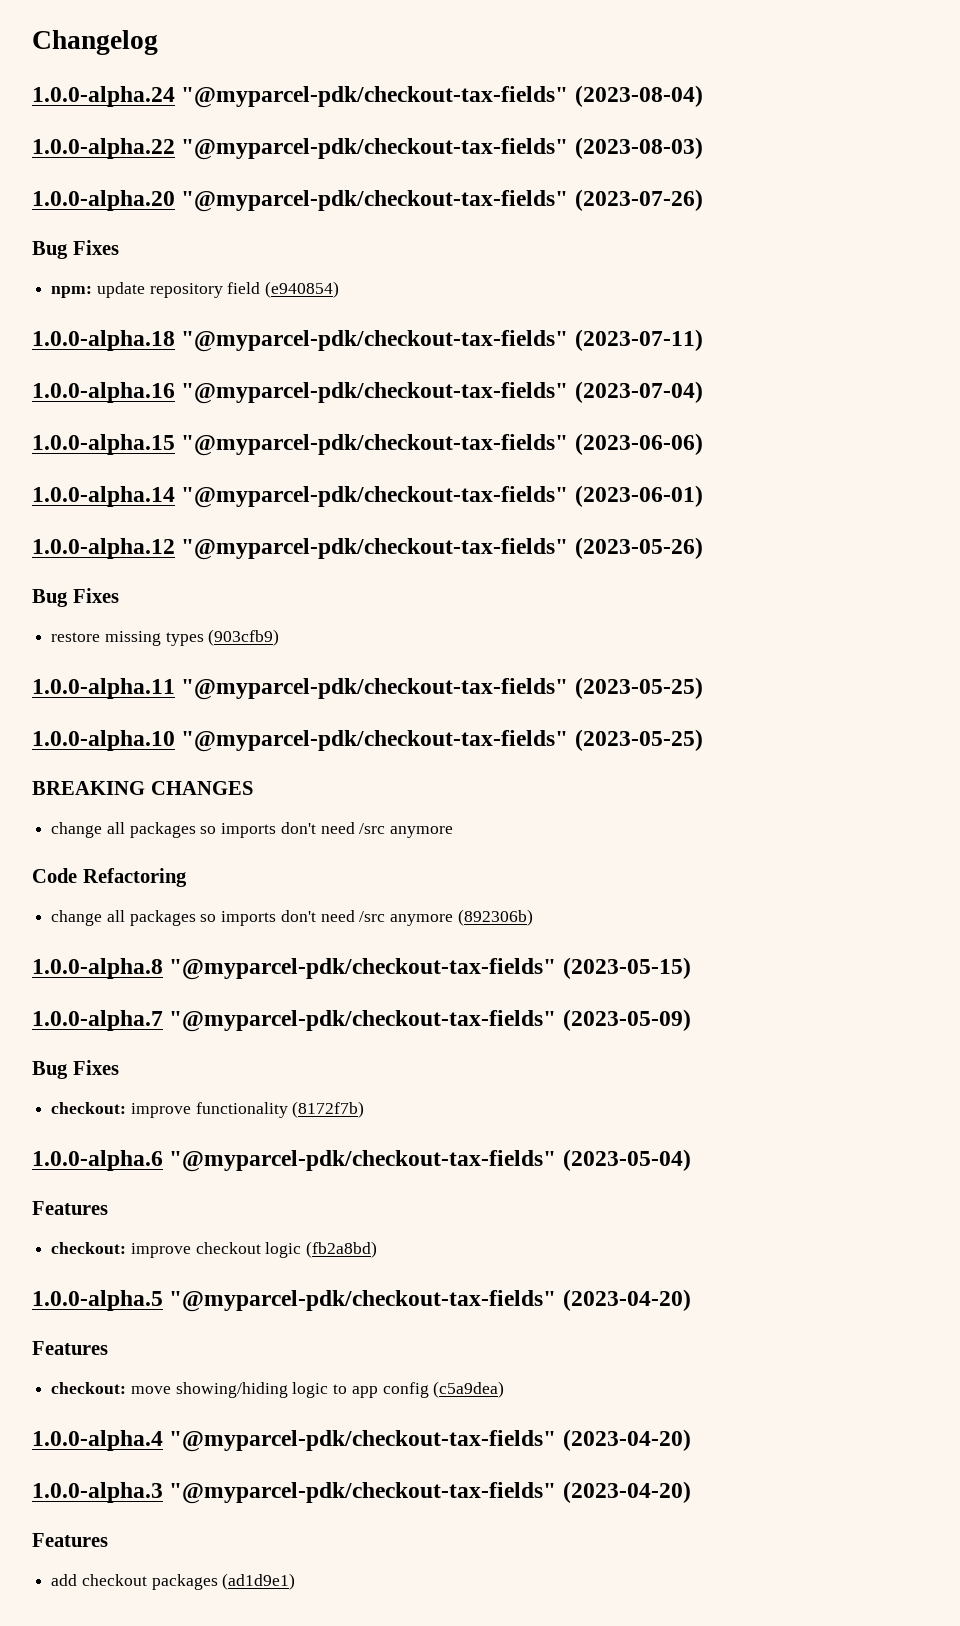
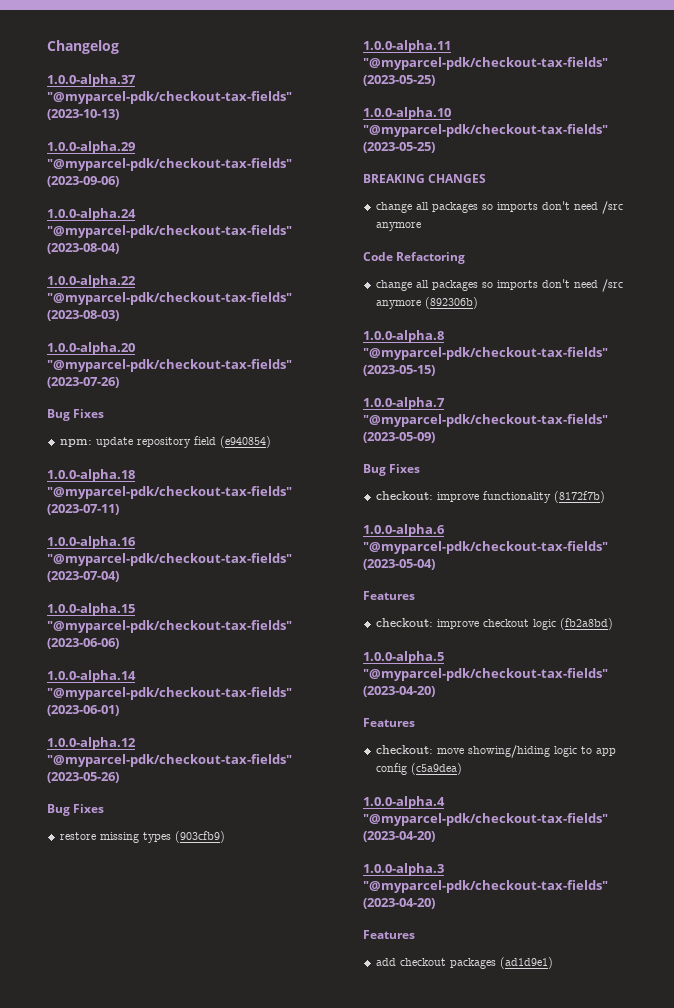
(158, 42) none -> [47,74,136,87] [47,91,292,104] [47,109,119,120] [47,141,135,154] [47,158,292,171] [47,176,119,187] // 1.0.0-alpha.37 "@myparcel-pdk/checkout-tax-fields" (2023-10-13) // 1.0.0-alpha.29 "@myparcel-pdk/checkout-tax-fields" (2023-09-06)

